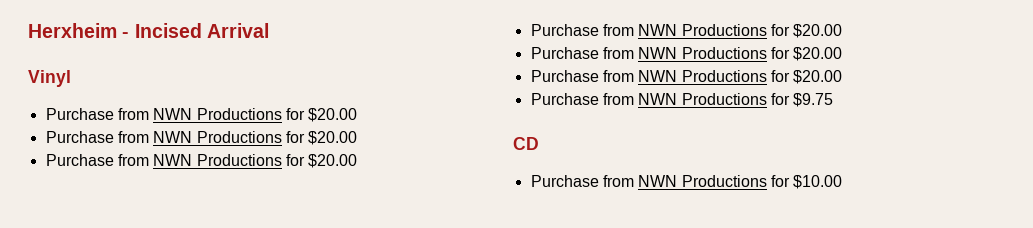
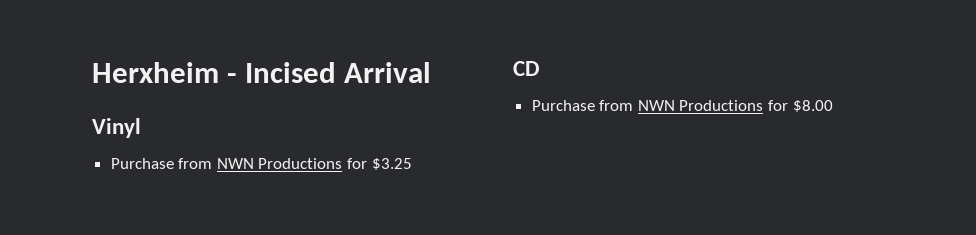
[308,108,358,122] [45,131,358,145] [45,154,358,168] [530,24,843,38] [530,47,843,61] [530,70,843,84] [530,93,834,107] $20.00 // Purchase from NWN Productions for $20.00 // Purchase from NWN Productions for $20.00 // Purchase from NWN Productions for $20.00 // Purchase from NWN Productions for $20.00 // Purchase from NWN Productions for $20.00 // Purchase from NWN Productions for $9.75 -> [371,158,412,170] $3.25
[793,175,843,189] $10.00 -> [792,100,833,112] $8.00

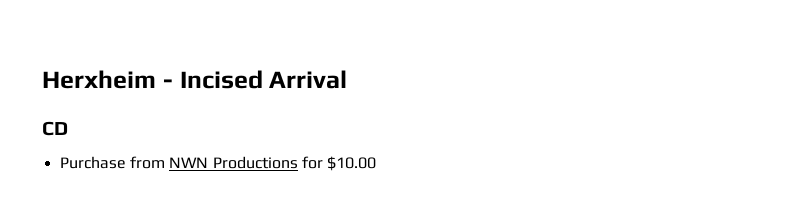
[92,118,141,138] [110,158,412,170] // Vinyl // Purchase from NWN Productions for $3.25 -> (348, 79) none
[792,100,833,112] $8.00 -> [327,156,377,171] $10.00

